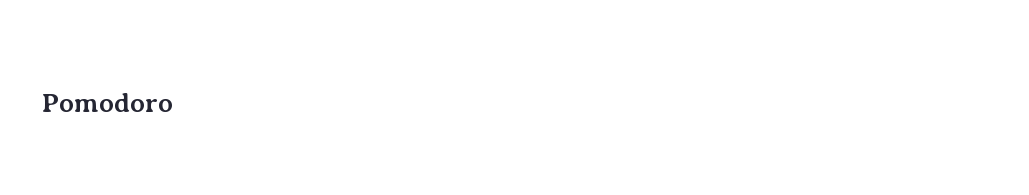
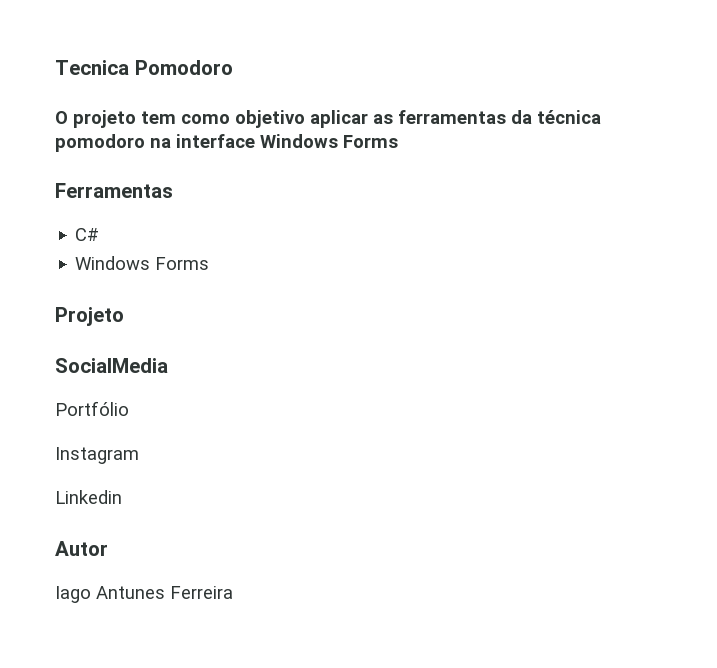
(42, 102) none -> [55,60,129,75] Tecnica
(173, 102) none -> [55,110,601,128] [55,134,398,152] [55,183,173,198] [75,228,100,241] [75,256,210,270] [55,307,124,326] [55,358,168,373] [55,401,129,416] [55,447,139,464] [55,490,122,504] [55,541,108,556] [55,586,233,603] // O projeto tem como objetivo aplicar as ferramentas da técnica pomodoro na interface Windows Forms // Ferramentas // C# // Windows Forms // Projeto // SocialMedia // Portfólio // Instagram // Linkedin // Autor // Iago Antunes Ferreira

